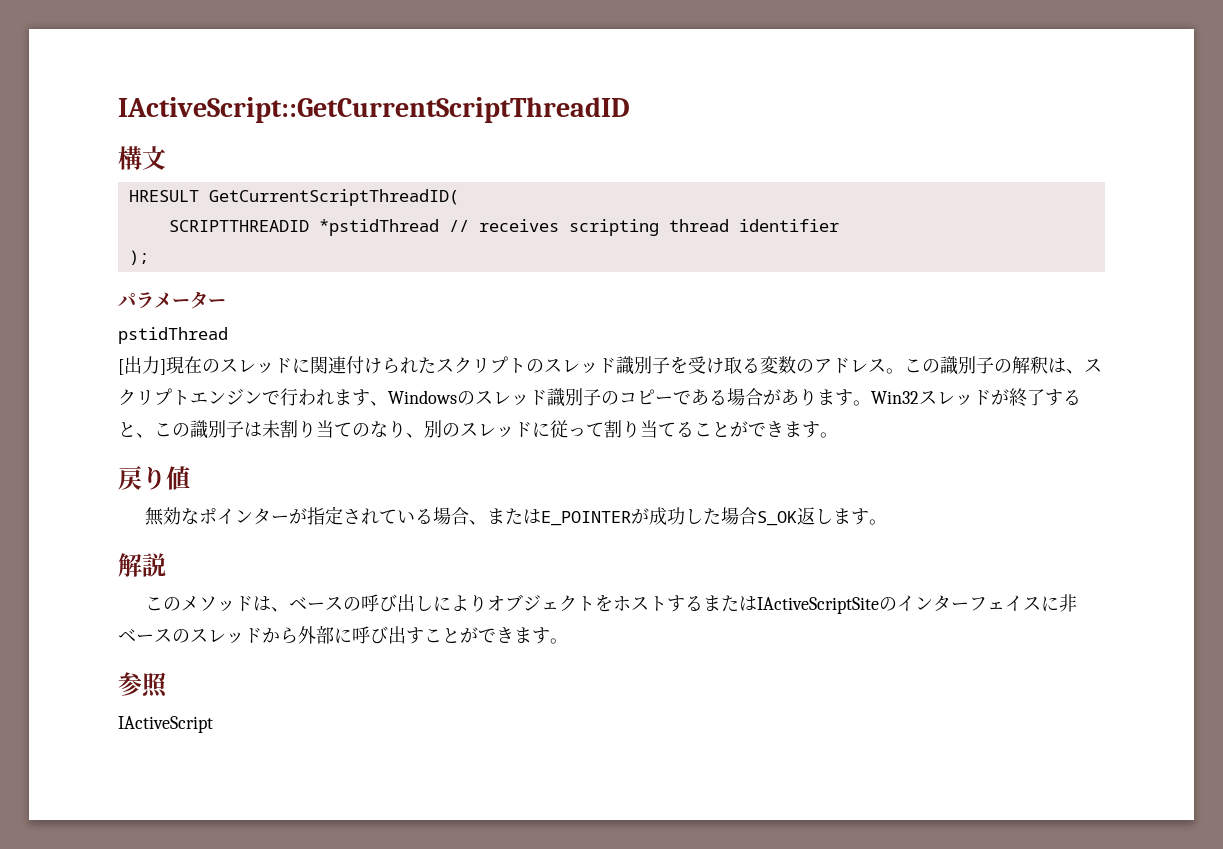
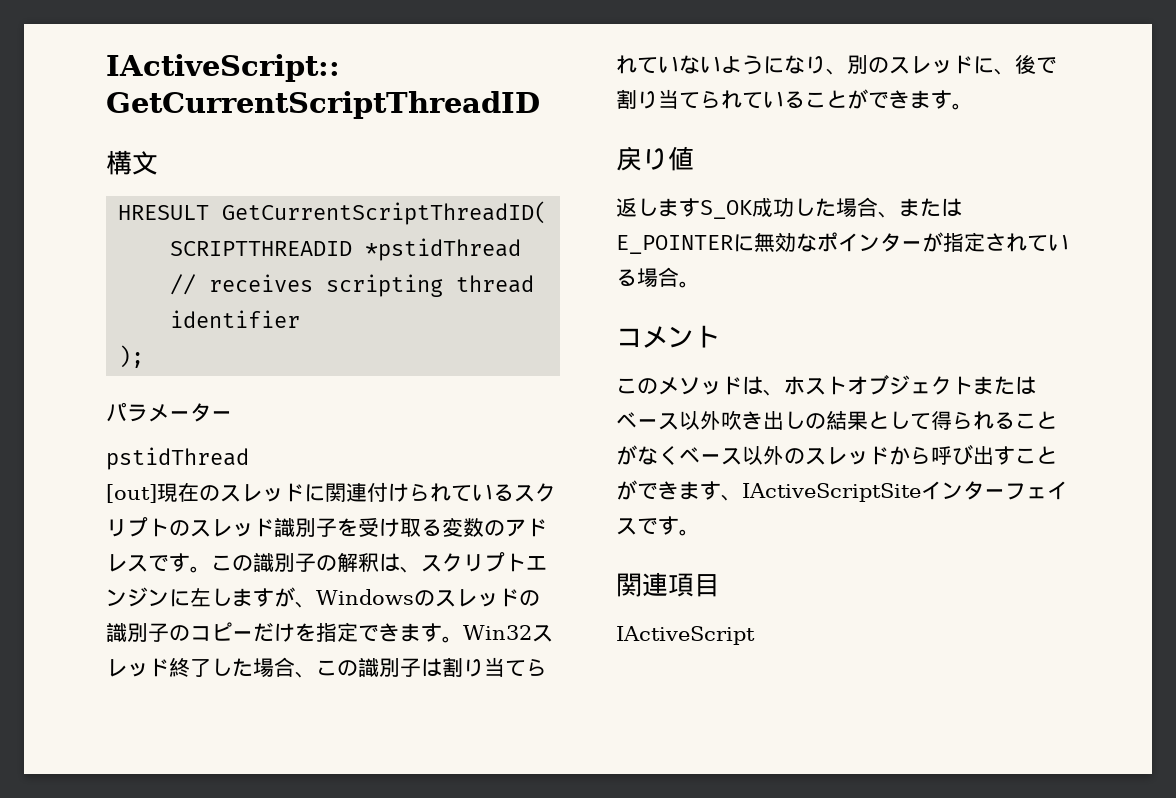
[118,356,166,375] [出力] -> [106,484,157,503] [out]
[418,357,436,374] た -> [451,484,514,502] ている
(886, 365) none -> [148,553,190,572] です
[262,388,370,406] で行われます -> [169,587,295,607] に左しますが
(547, 398) none -> [519,590,540,606] の
[673,388,817,406] である場合があり -> [253,622,400,642] だけを指定でき
[991,388,1081,407] [118,422,136,437] が終了すると -> [169,657,295,678] 終了した場合
[262,420,370,438] 未割り当ての -> [442,657,547,677] [616,55,784,75] 割り当てられていないように
[550,420,676,438] 従って割り当て -> [994,54,1057,75] [616,89,784,109] 、後で割り当てられてい
(190, 478) none -> [616,197,962,219] [616,234,754,254] 返しますS_OK成功した場合、またはE_POINTERに
[468,507,887,526] [118,553,166,577] 、またはE_POINTERが成功した場合S_OK返します。 // 解説 -> [679,281,700,288] [616,325,720,348] 。 // コメント
[288,594,1077,614] [118,629,172,642] ベースの呼び出しによりオブジェクトをホストするまたはIActiveScriptSiteのインターフェイスに非ベース -> [784,375,1036,395] [616,410,1057,430] [616,445,784,465] ホストオブジェクトまたはベース以外吹き出しの結果として得られることがなくベース以外
[298,626,352,644] 外部に -> (931, 455) none
[550,638,568,644] [118,672,168,698] 。 // 参照 -> [721,481,1068,502] [616,516,700,536] [616,572,720,597] 、IActiveScriptSiteインターフェイスです。 // 関連項目

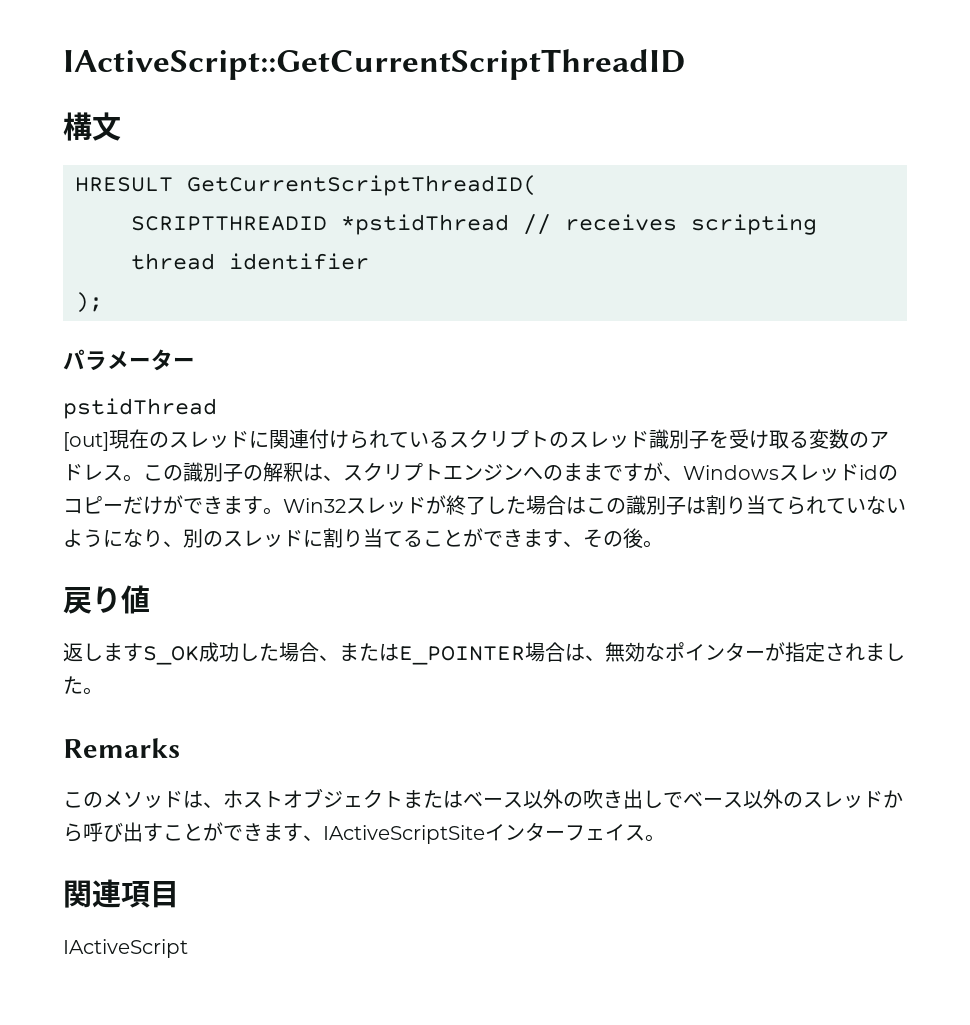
[148,553,190,572] です -> (123, 473) none
[169,588,253,607] に左しま -> [523,463,623,481] へのままで
[414,588,540,607] [106,622,169,642] のスレッドの識別子 -> [779,464,878,482] スレッドid
[295,622,358,642] を指定 -> [163,495,183,514] が
(169, 667) none -> [426,495,446,514] が
[295,671,316,678] 、 -> [566,496,586,514] は
[994,54,1057,75] [616,89,784,109] 、後で割り当てられてい -> [323,528,403,548] 割り当て
(952, 99) none -> [563,528,643,548] 、その後
[733,234,754,252] に -> [525,642,605,662] 場合は、
[1027,234,1069,252] [616,267,700,288] [616,325,720,348] ている場合。 // コメント -> [865,643,905,661] [63,676,103,695] [63,738,180,758] ました。 // Remarks
(721, 420) none -> [563,792,583,808] の
[805,411,1057,430] [616,445,679,465] の結果として得られることがなく -> [663,792,683,808] で
[637,516,679,535] です -> (645, 833) none

